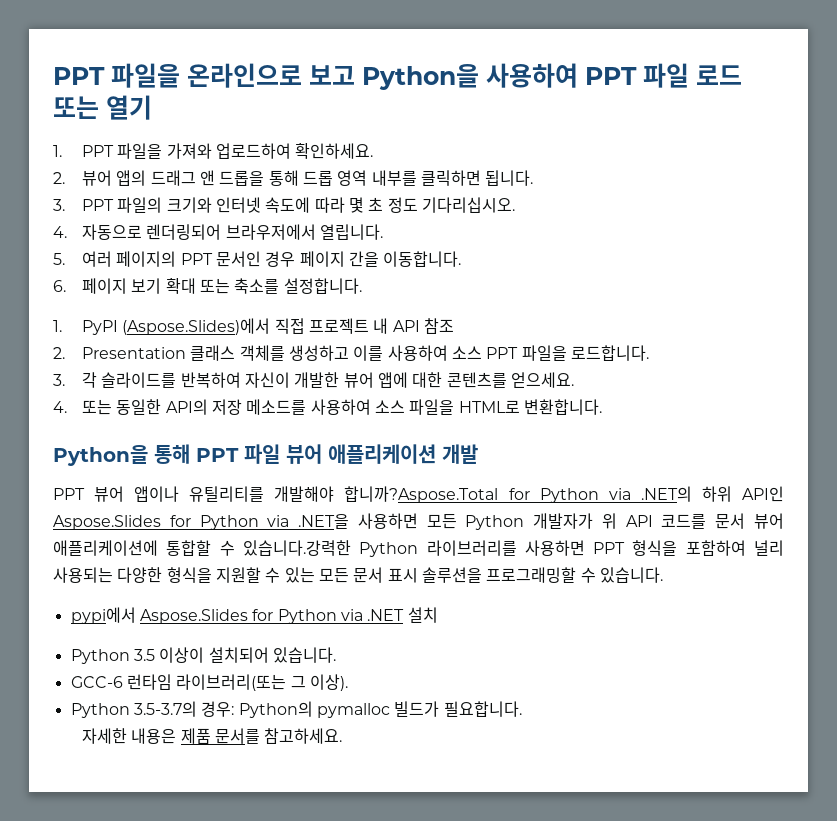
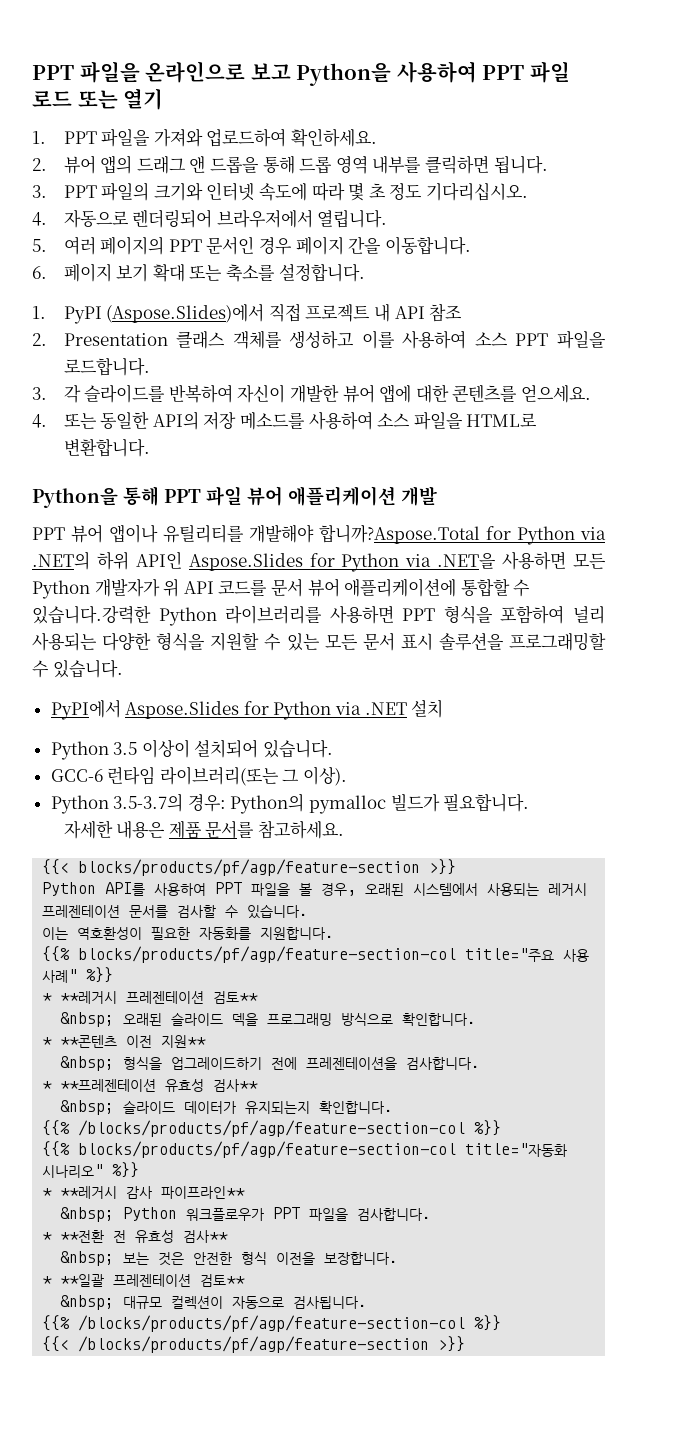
[70,607,136,624] pypi에서 -> [50,699,121,720] PyPI에서
(343, 736) none -> [42,859,457,876] [42,882,588,896] [42,905,309,919] [42,927,335,940] [42,946,590,963] [42,967,114,983] [42,991,259,1004] [60,1012,477,1027] [42,1035,207,1048] [60,1056,481,1071] [42,1079,259,1092] [60,1100,394,1115] [42,1120,502,1137] [42,1141,568,1158] [42,1162,140,1178] [42,1186,246,1199] [60,1207,432,1222] [42,1230,229,1243] [60,1251,399,1266] [42,1274,246,1287] [60,1295,368,1310] [42,1315,502,1332] [42,1336,466,1353] // {{< blocks/products/pf/agp/feature-section >}} // Python API를 사용하여 PPT 파일을 볼 경우, 오래된 시스템에서 사용되는 레거시 프레젠테이션 문서를 검사할 수 있습니다. // 이는 역호환성이 필요한 자동화를 지원합니다. // {{% blocks/products/pf/agp/feature-section-col title="주요 사용 사례" %}} // * **레거시 프레젠테이션 검토** // &nbsp; 오래된 슬라이드 덱을 프로그래밍 방식으로 확인합니다. // * **콘텐츠 이전 지원** // &nbsp; 형식을 업그레이드하기 전에 프레젠테이션을 검사합니다. // * **프레젠테이션 유효성 검사** // &nbsp; 슬라이드 데이터가 유지되는지 확인합니다. // {{% /blocks/products/pf/agp/feature-section-col %}} // {{% blocks/products/pf/agp/feature-section-col title="자동화 시나리오" %}} // * **레거시 감사 파이프라인** // &nbsp; Python 워크플로우가 PPT 파일을 검사합니다. // * **전환 전 유효성 검사** // &nbsp; 보는 것은 안전한 형식 이전을 보장합니다. // * **일괄 프레젠테이션 검토** // &nbsp; 대규모 컬렉션이 자동으로 검사됩니다. // {{% /blocks/products/pf/agp/feature-section-col %}} // {{< /blocks/products/pf/agp/feature-section >}}

